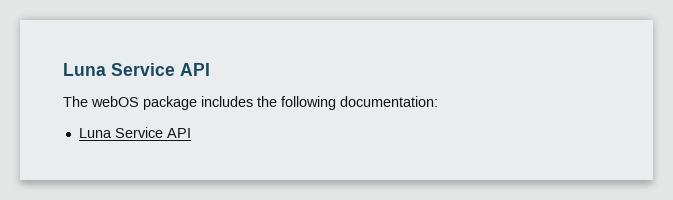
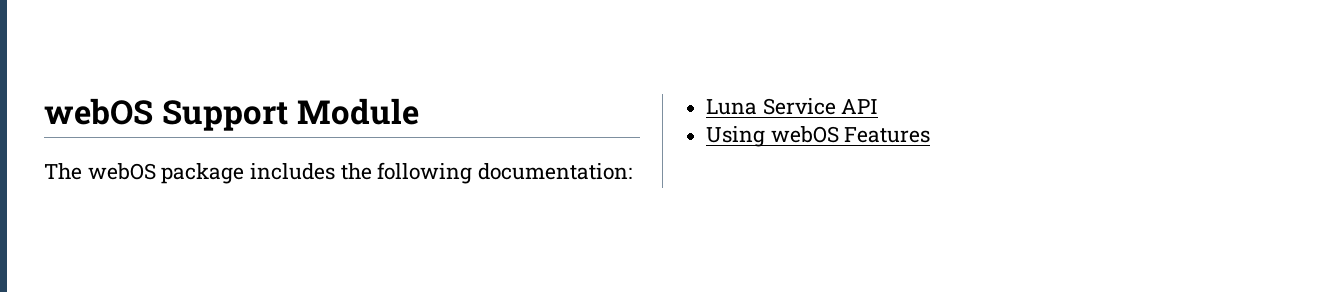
[63,63,210,76] Luna Service API -> [44,98,419,131] webOS Support Module
(191, 133) none -> [706,126,931,147] // Using webOS Features

